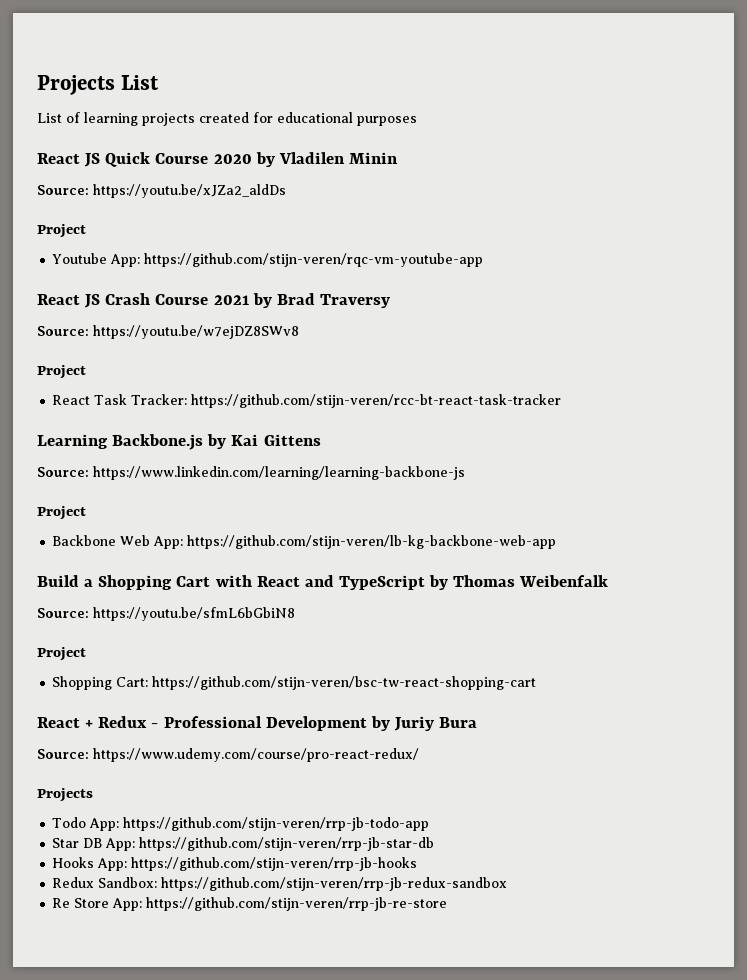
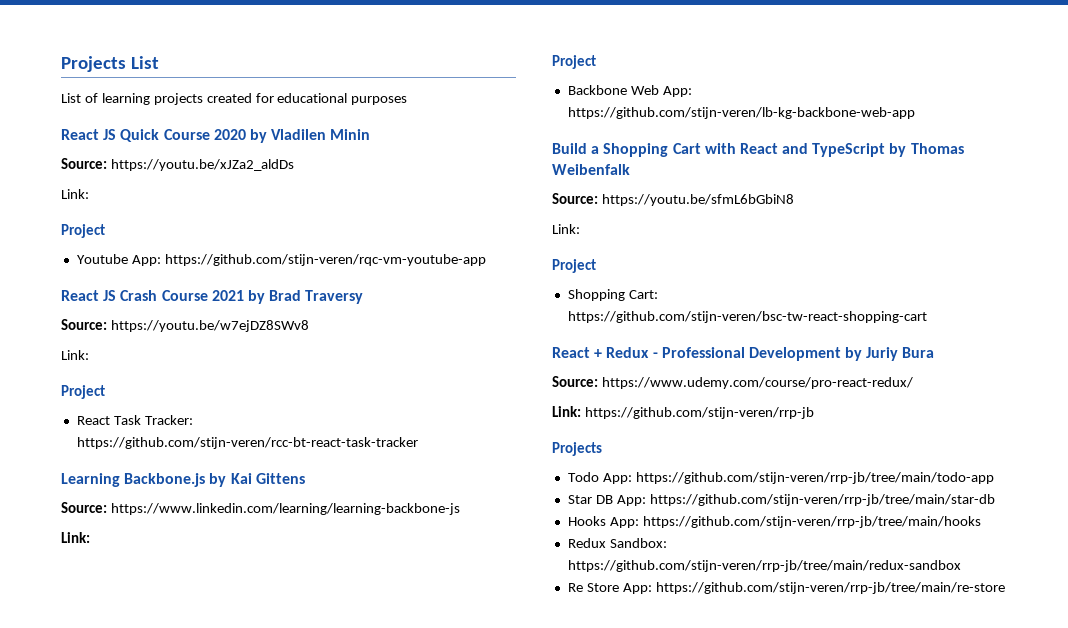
(286, 191) none -> [61,189,89,199] // Link:
(299, 332) none -> [61,350,89,360] // Link:
(465, 473) none -> [61,532,90,543] // Link:
(295, 614) none -> [552,224,580,234] // Link:
(419, 755) none -> [552,406,814,419] // Link: https://github.com/stijn-veren/rrp-jb
[123,817,430,831] https://github.com/stijn-veren/rrp-jb-todo-app -> [635,472,994,484] https://github.com/stijn-veren/rrp-jb/tree/main/todo-app
[139,837,435,851] https://github.com/stijn-veren/rrp-jb-star-db -> [649,494,995,506] https://github.com/stijn-veren/rrp-jb/tree/main/star-db
[131,857,418,871] https://github.com/stijn-veren/rrp-jb-hooks -> [642,516,981,528] https://github.com/stijn-veren/rrp-jb/tree/main/hooks
[161,877,508,891] https://github.com/stijn-veren/rrp-jb-redux-sandbox -> [567,560,961,572] https://github.com/stijn-veren/rrp-jb/tree/main/redux-sandbox
[146,897,448,911] https://github.com/stijn-veren/rrp-jb-re-store -> [655,582,1005,594] https://github.com/stijn-veren/rrp-jb/tree/main/re-store

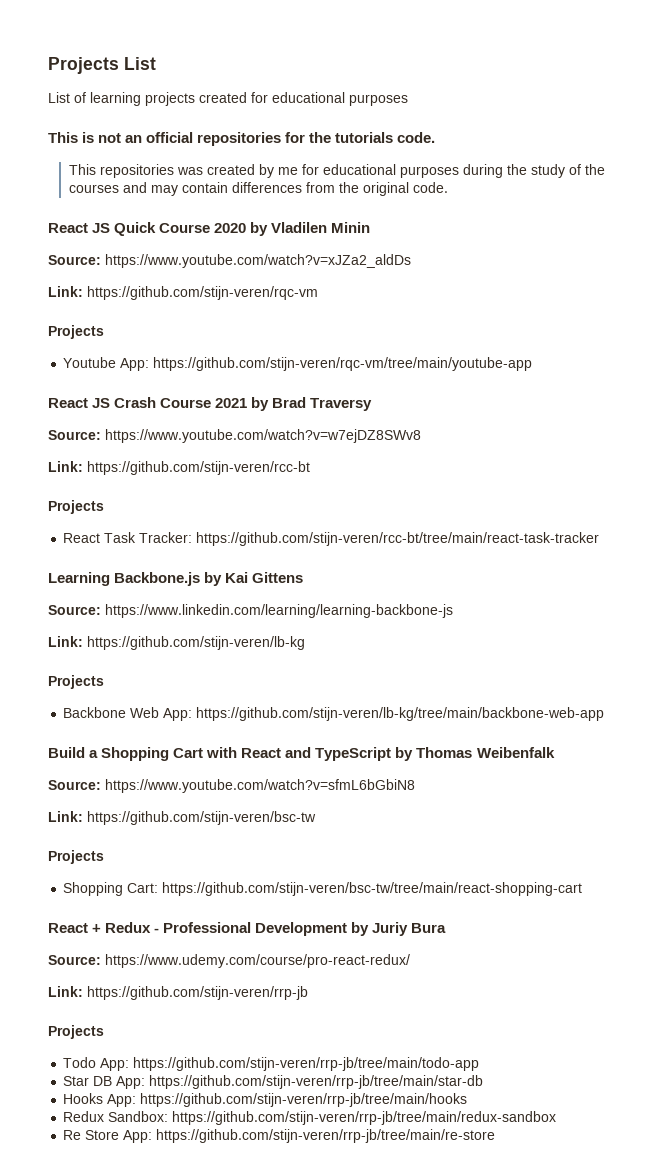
(408, 100) none -> [48,132,436,146] [68,164,605,178] [68,182,448,196] // This is not an official repositories for the tutorials code. // This repositories was created by me for educational purposes during the study of the courses and may contain differences from the original code.
[110,159,294,171] [61,189,89,199] [61,224,105,238] https://youtu.be/xJZa2_aldDs // Link: // Project -> [105,254,411,268] [48,286,318,300] [48,325,104,339] https://www.youtube.com/watch?v=xJZa2_aldDs // Link: https://github.com/stijn-veren/rqc-vm // Projects
[164,254,486,266] https://github.com/stijn-veren/rqc-vm-youtube-app -> [153,357,533,371] https://github.com/stijn-veren/rqc-vm/tree/main/youtube-app
[110,320,309,332] [61,350,89,360] [61,385,105,399] https://youtu.be/w7ejDZ8SWv8 // Link: // Project -> [105,429,421,443] [48,461,310,475] [48,500,104,514] https://www.youtube.com/watch?v=w7ejDZ8SWv8 // Link: https://github.com/stijn-veren/rcc-bt // Projects
[76,437,418,449] https://github.com/stijn-veren/rcc-bt-react-task-tracker -> [196,532,600,546] https://github.com/stijn-veren/rcc-bt/tree/main/react-task-tracker
[552,55,596,69] // Project -> [87,636,305,650] [48,675,104,689] https://github.com/stijn-veren/lb-kg // Projects
[567,107,915,119] https://github.com/stijn-veren/lb-kg-backbone-web-app -> [196,707,605,721] https://github.com/stijn-veren/lb-kg/tree/main/backbone-web-app
[601,194,794,206] [552,224,580,234] [552,259,596,273] https://youtu.be/sfmL6bGbiN8 // Link: // Project -> [105,779,415,793] [48,811,316,825] [48,850,104,864] https://www.youtube.com/watch?v=sfmL6bGbiN8 // Link: https://github.com/stijn-veren/bsc-tw // Projects
[567,311,927,323] https://github.com/stijn-veren/bsc-tw-react-shopping-cart -> [162,882,583,896] https://github.com/stijn-veren/bsc-tw/tree/main/react-shopping-cart

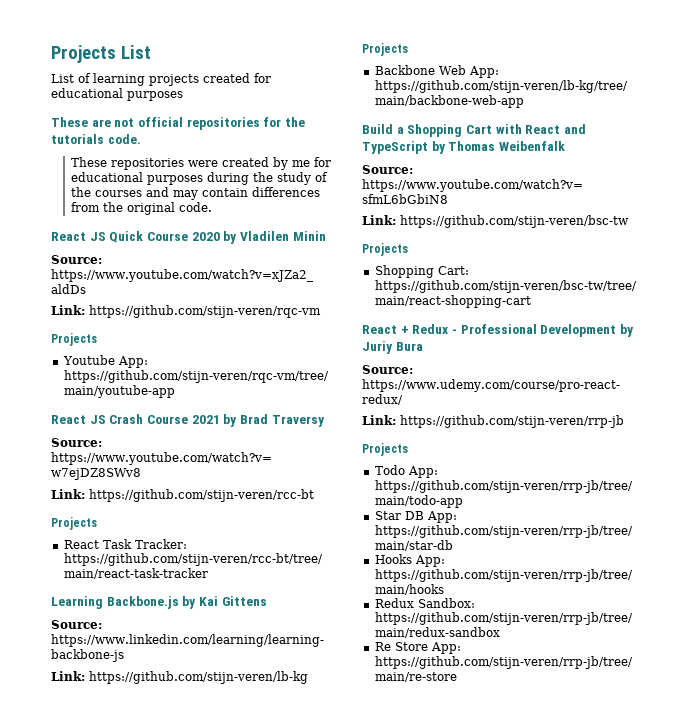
[48,132,143,143] This is not an -> [51,117,135,127] These are not
[68,164,203,178] This repositories was -> [71,157,219,170] These repositories were

